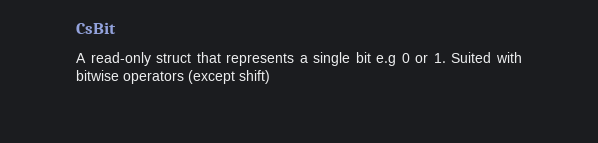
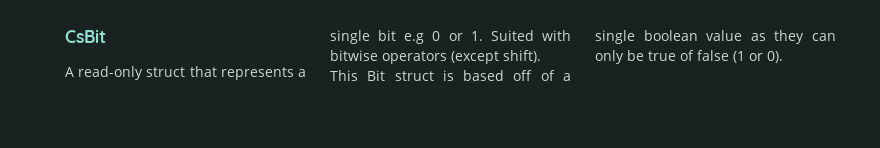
[239,70,270,84] shift) -> [503,50,541,63] [330,70,571,81] [595,30,836,44] [595,50,783,64] shift). This Bit struct is based off of a single boolean value as they can only be true of false (1 or 0).

